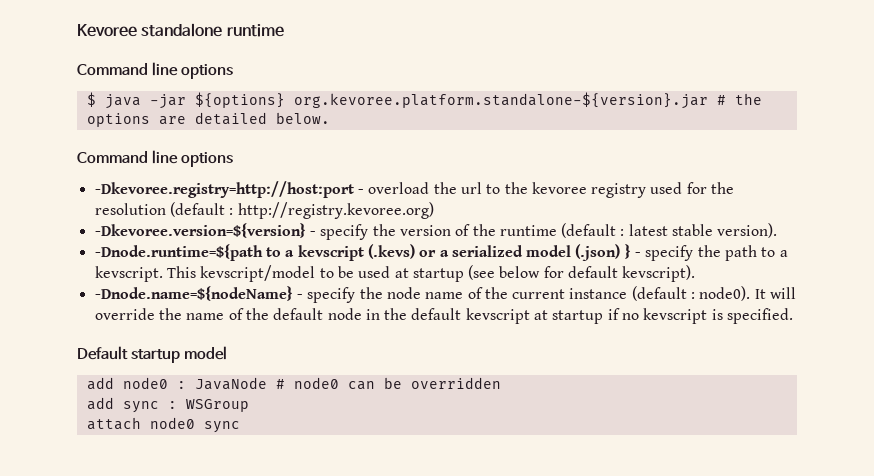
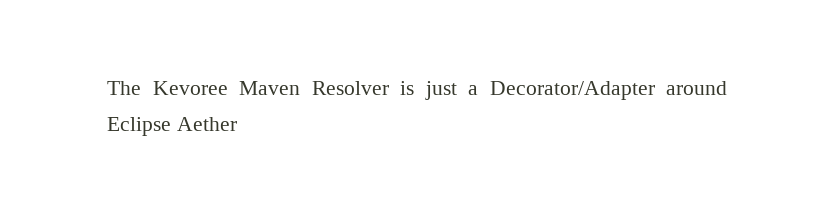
[77,23,284,37] [77,62,234,79] [86,92,762,109] [86,112,330,127] [77,150,233,167] [94,181,735,198] [94,202,434,219] [94,223,778,240] [94,244,788,261] [94,265,696,282] [94,286,797,303] [94,308,794,324] [77,346,228,363] [86,377,501,390] [86,397,249,413] [86,417,240,433] Kevoree standalone runtime // Command line options // $ java -jar ${options} org.kevoree.platform.standalone-${version}.jar # the options are detailed below. // Command line options // -Dkevoree.registry=http://host:port - overload the url to the kevoree registry used for the resolution (default : http://registry.kevoree.org) // -Dkevoree.version=${version} - specify the version of the runtime (default : latest stable version). // -Dnode.runtime=${path to a kevscript (.kevs) or a serialized model (.json) } - specify the path to a kevscript. This kevscript/model to be used at startup (see below for default kevscript). // -Dnode.name=${nodeName} - specify the node name of the current instance (default : node0). It will override the name of the default node in the default kevscript at startup if no kevscript is specified. // Default startup model // add node0 : JavaNode # node0 can be overridden // add sync : WSGroup // attach node0 sync -> [107,81,727,100] [107,117,237,136] The Kevoree Maven Resolver is just a Decorator/Adapter around Eclipse Aether

